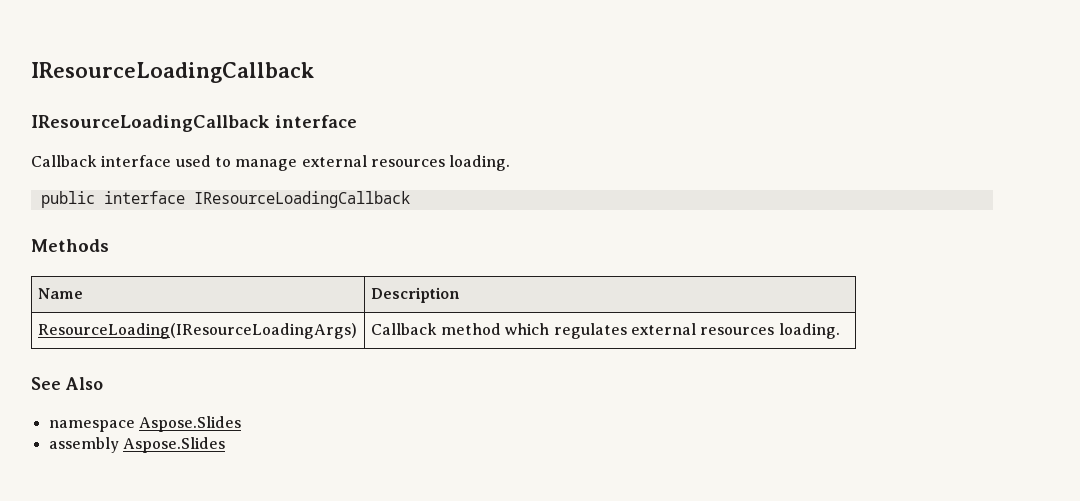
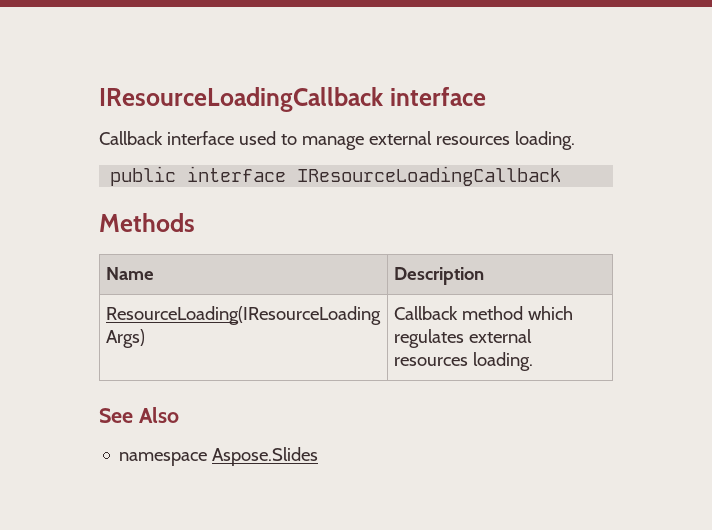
[31,62,314,83] [31,115,270,132] IResourceLoadingCallback // IResourceLoadingCallback -> [99,87,383,112] IResourceLoadingCallback
[48,437,225,453] // assembly Aspose.Slides -> (319, 456) none

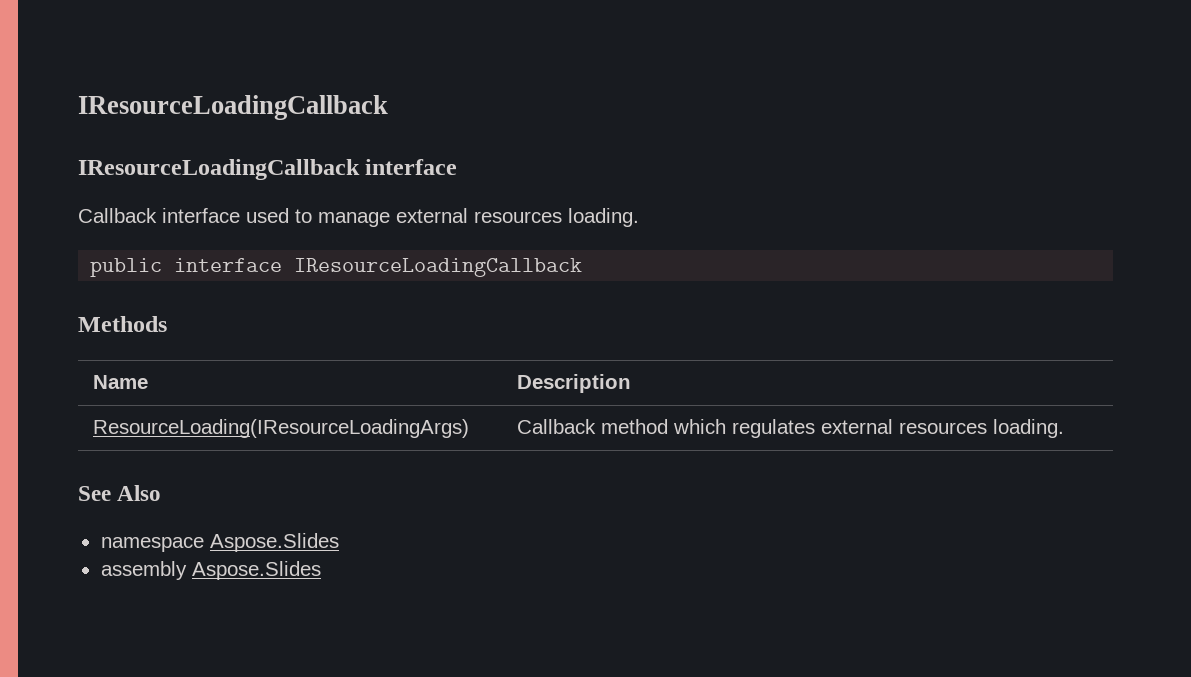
[99,87,383,112] IResourceLoadingCallback -> [78,95,388,120] [78,159,360,180] IResourceLoadingCallback // IResourceLoadingCallback
(319, 456) none -> [100,561,321,580] // assembly Aspose.Slides

